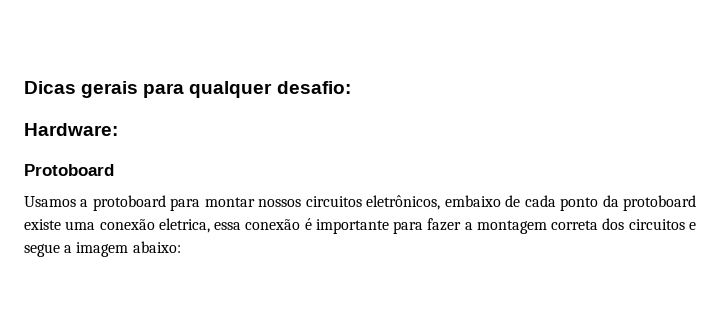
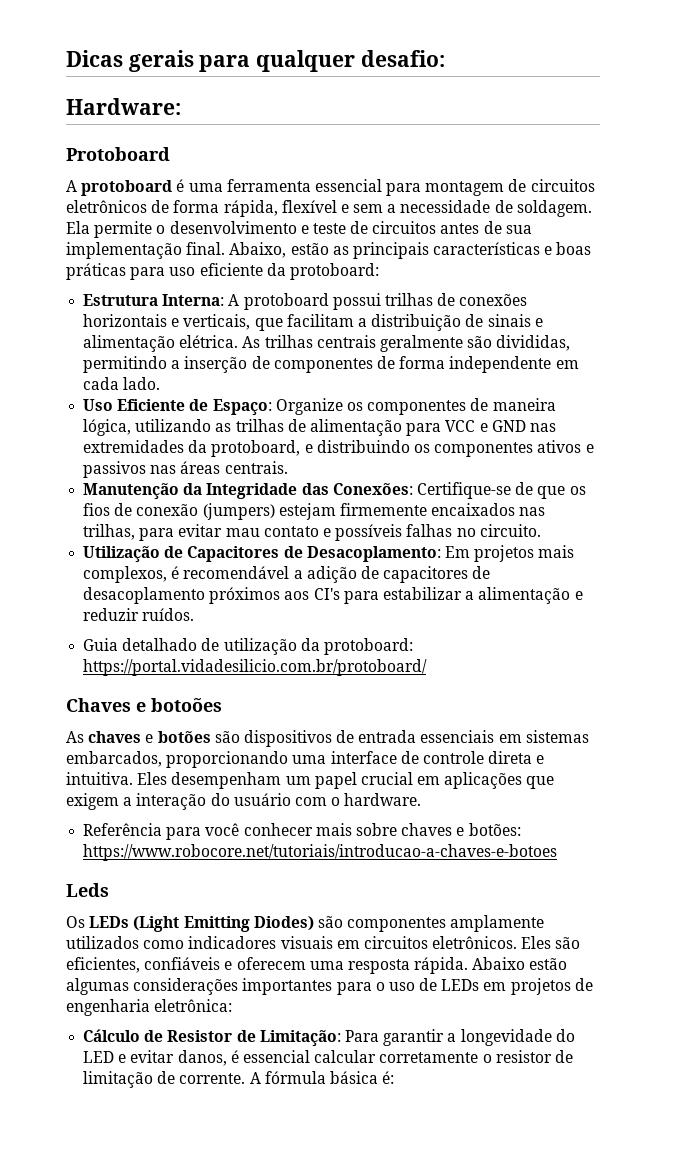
[24,195,696,211] [24,218,696,234] [24,241,181,257] Usamos a protoboard para montar nossos circuitos eletrônicos, embaixo de cada ponto da protoboard existe uma conexão eletrica, essa conexão é importante para fazer a montagem correta dos circuitos e segue a imagem abaixo: -> [66,179,595,196] [66,200,592,217] [66,221,532,238] [66,242,592,259] [66,263,379,280] [83,293,528,310] [83,314,543,331] [83,335,571,352] [83,356,579,373] [83,377,161,390] [83,398,556,416] [83,419,556,436] [83,440,594,457] [83,461,288,478] [83,482,586,500] [83,503,546,520] [83,524,541,541] [83,545,575,563] [83,566,491,583] [83,587,583,604] [83,608,195,621] [83,638,413,655] [83,659,428,676] [66,698,222,712] [66,730,589,747] [66,751,545,768] [66,772,555,789] [66,793,422,810] [83,823,521,840] [83,844,558,861] [66,883,109,897] [66,915,545,932] [66,936,581,949] [66,957,568,974] [66,978,593,995] [66,999,233,1016] [83,1029,575,1047] [83,1050,573,1066] [83,1071,395,1088] A protoboard é uma ferramenta essencial para montagem de circuitos eletrônicos de forma rápida, flexível e sem a necessidade de soldagem. Ela permite o desenvolvimento e teste de circuitos antes de sua implementação final. Abaixo, estão as principais características e boas práticas para uso eficiente da protoboard: // Estrutura Interna: A protoboard possui trilhas de conexões horizontais e verticais, que facilitam a distribuição de sinais e alimentação elétrica. As trilhas centrais geralmente são divididas, permitindo a inserção de componentes de forma independente em cada lado. // Uso Eficiente de Espaço: Organize os componentes de maneira lógica, utilizando as trilhas de alimentação para VCC e GND nas extremidades da protoboard, e distribuindo os componentes ativos e passivos nas áreas centrais. // Manutenção da Integridade das Conexões: Certifique-se de que os fios de conexão (jumpers) estejam firmemente encaixados nas trilhas, para evitar mau contato e possíveis falhas no circuito. // Utilização de Capacitores de Desacoplamento: Em projetos mais complexos, é recomendável a adição de capacitores de desacoplamento próximos aos CI's para estabilizar a alimentação e reduzir ruídos. // Guia detalhado de utilização da protoboard: https://portal.vidadesilicio.com.br/protoboard/ // Chaves e botoões // As chaves e botões são dispositivos de entrada essenciais em sistemas embarcados, proporcionando uma interface de controle direta e intuitiva. Eles desempenham um papel crucial em aplicações que exigem a interação do usuário com o hardware. // Referência para você conhecer mais sobre chaves e botões: https://www.robocore.net/tutoriais/introducao-a-chaves-e-botoes // Leds // Os LEDs (Light Emitting Diodes) são componentes amplamente utilizados como indicadores visuais em circuitos eletrônicos. Eles são eficientes, confiáveis e oferecem uma resposta rápida. Abaixo estão algumas considerações importantes para o uso de LEDs em projetos de engenharia eletrônica: // Cálculo de Resistor de Limitação: Para garantir a longevidade do LED e evitar danos, é essencial calcular corretamente o resistor de limitação de corrente. A fórmula básica é:

